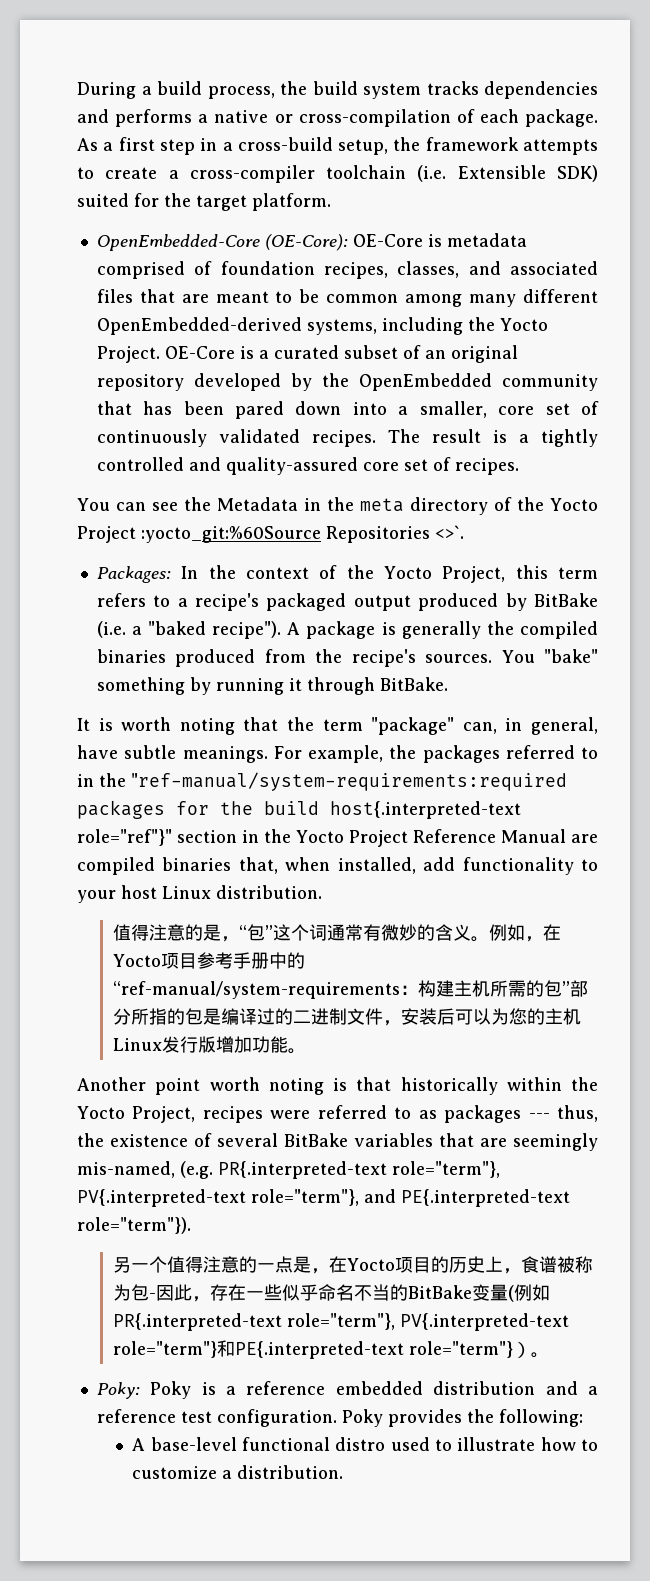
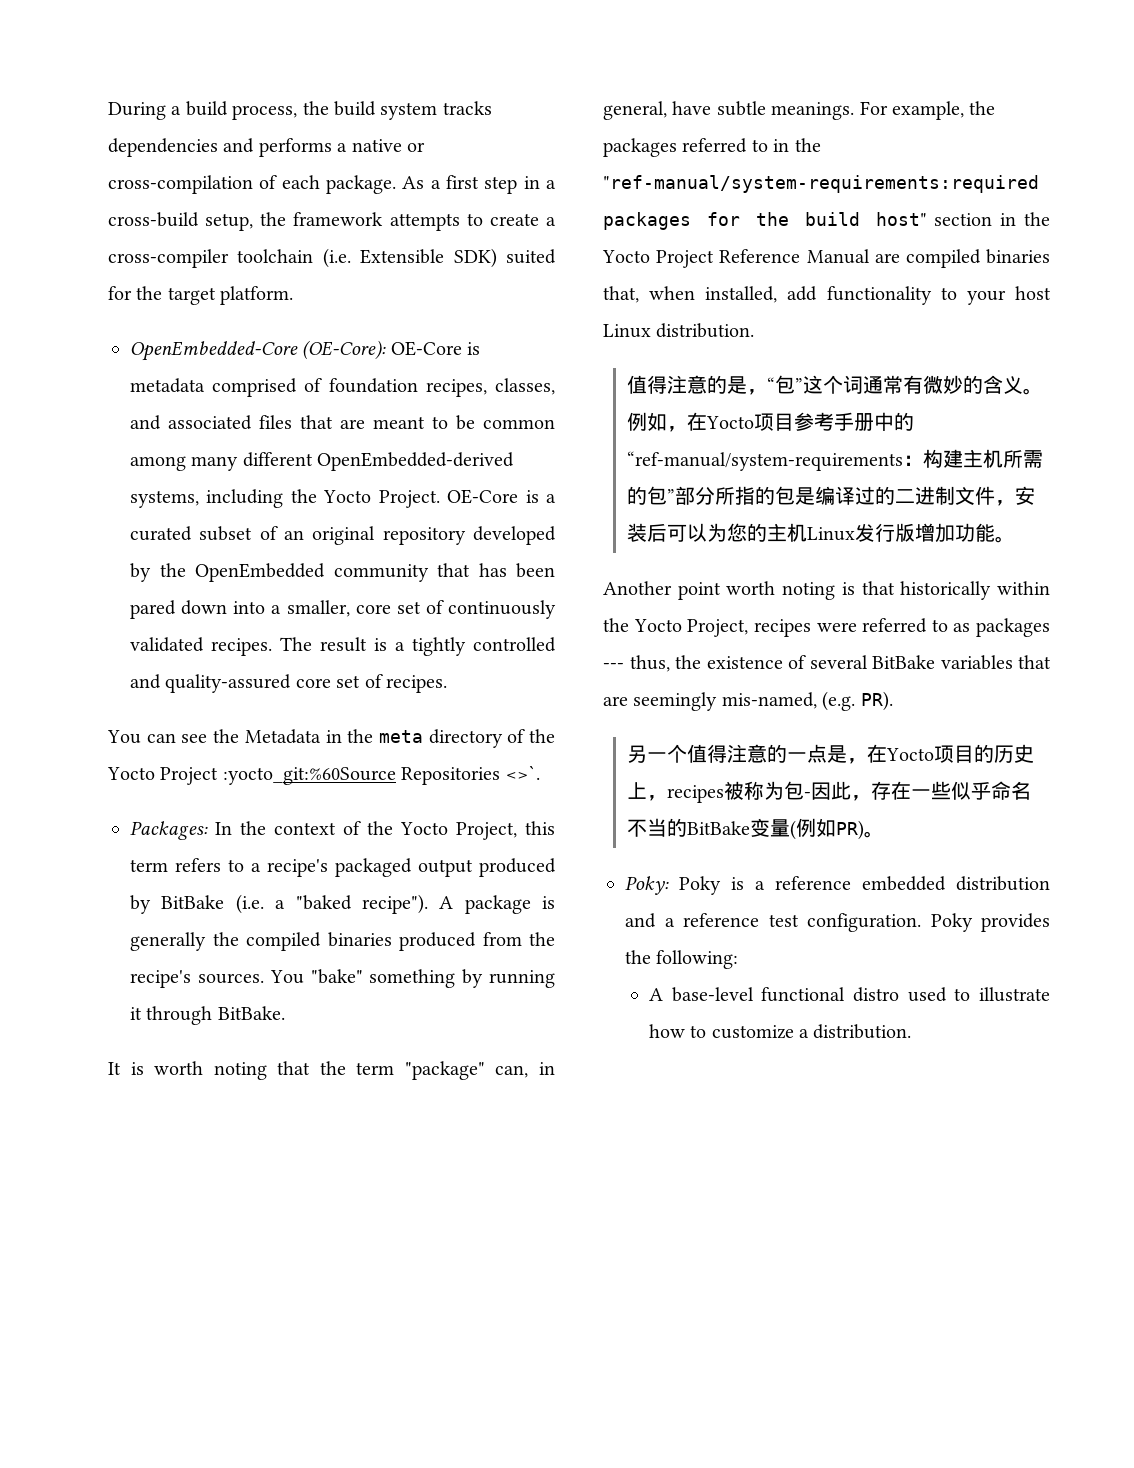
[330,801,521,819] [77,829,172,846] host{.interpreted-text role="ref"}" -> [875,212,927,226] host"
[218,1161,500,1179] [77,1189,570,1207] [77,1217,191,1234] PR{.interpreted-text role="term"}, PV{.interpreted-text role="term"}, and PE{.interpreted-text role="term"}). -> [860,691,893,711] PR).
[520,1256,557,1273] 食谱 -> [666,785,724,803] recipes
[112,1313,569,1331] [112,1340,531,1359] PR{.interpreted-text role="term"}, PV{.interpreted-text role="term"}和PE{.interpreted-text role="term"}） -> [835,820,864,840] PR)

